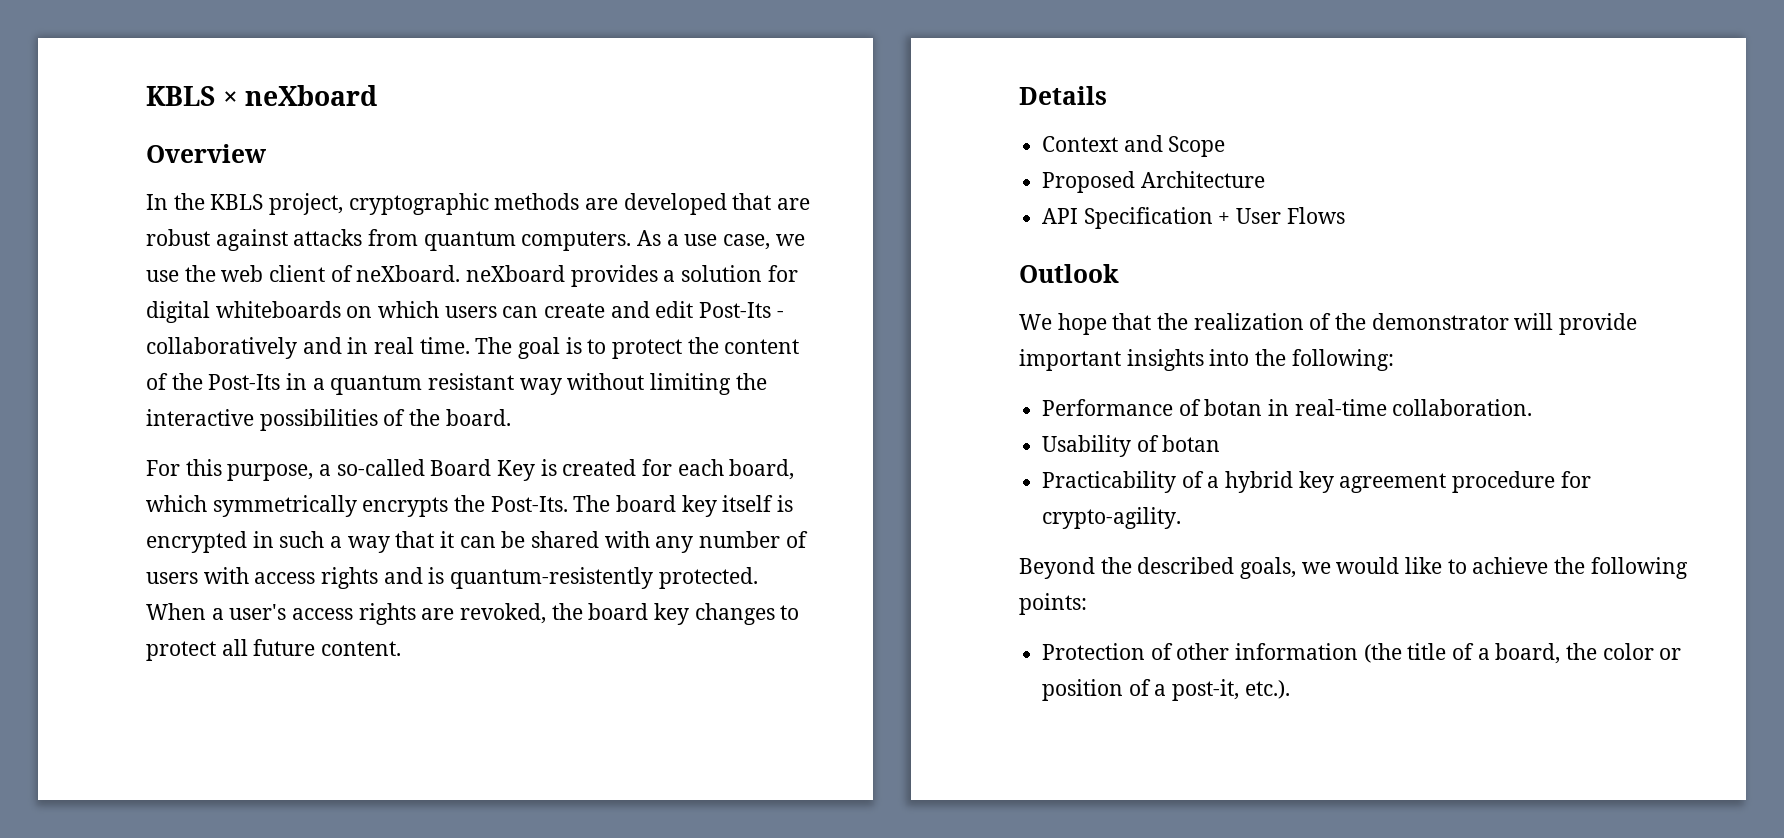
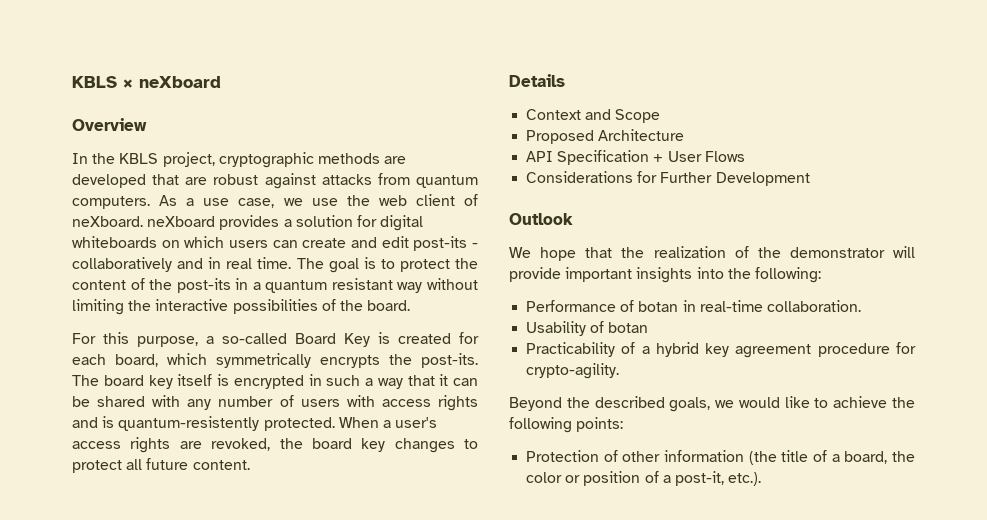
[699,302,772,318] Post-Its -> [413,236,468,251] post-its
[208,374,281,390] Post-Its -> [176,278,231,293] post-its
[490,496,568,512] Post-Its. -> [421,353,478,368] post-its.
(1345, 215) none -> [526,171,810,186] // Considerations for Further Development

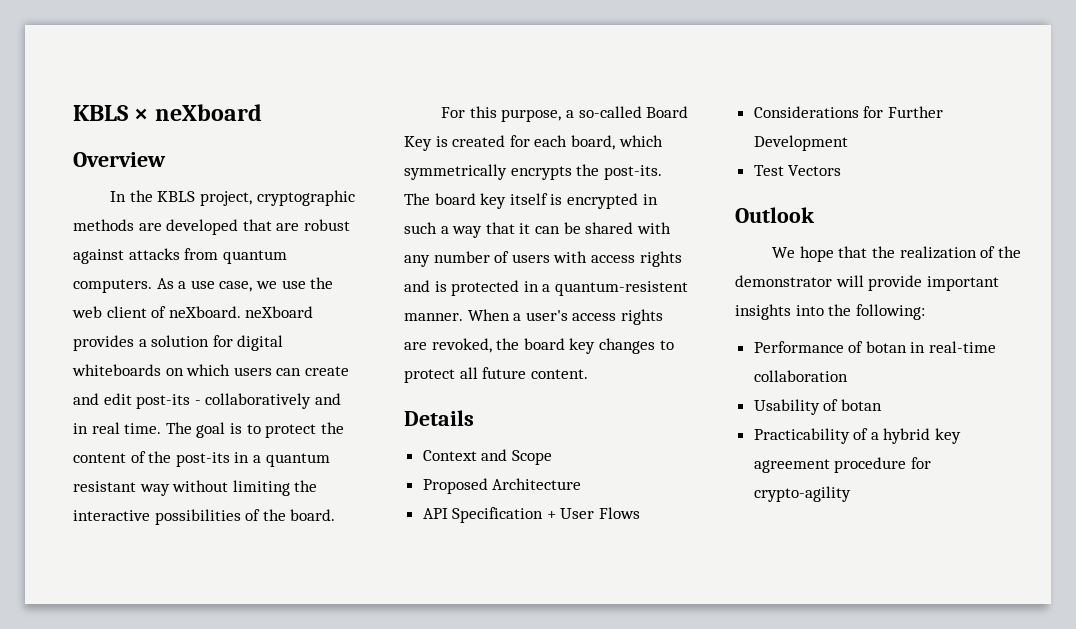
[118,416,335,431] quantum-resistently protected. -> [451,280,688,296] [404,313,463,321] protected in a quantum-resistent manner.
(810, 179) none -> [753,165,842,176] // Test Vectors
[766,300,861,312] collaboration. -> [753,370,848,382] collaboration
[526,363,620,379] [509,396,915,412] [509,417,624,433] [526,450,915,465] [526,471,762,486] crypto-agility. // Beyond the described goals, we would like to achieve the following points: // Protection of other information (the title of a board, the color or position of a post-it, etc.). -> [753,486,851,502] crypto-agility

